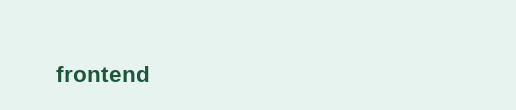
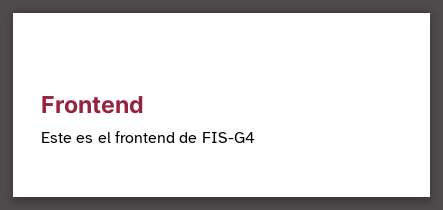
[56,66,150,82] frontend -> [41,96,144,114] [41,131,255,143] Frontend // Este es el frontend de FIS-G4

